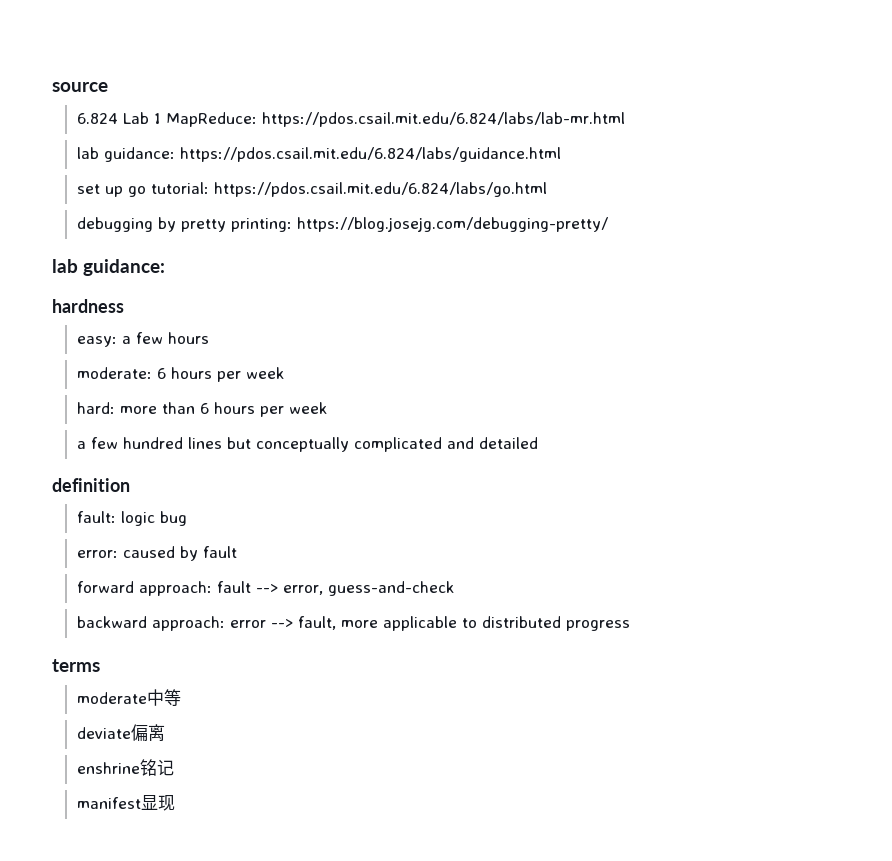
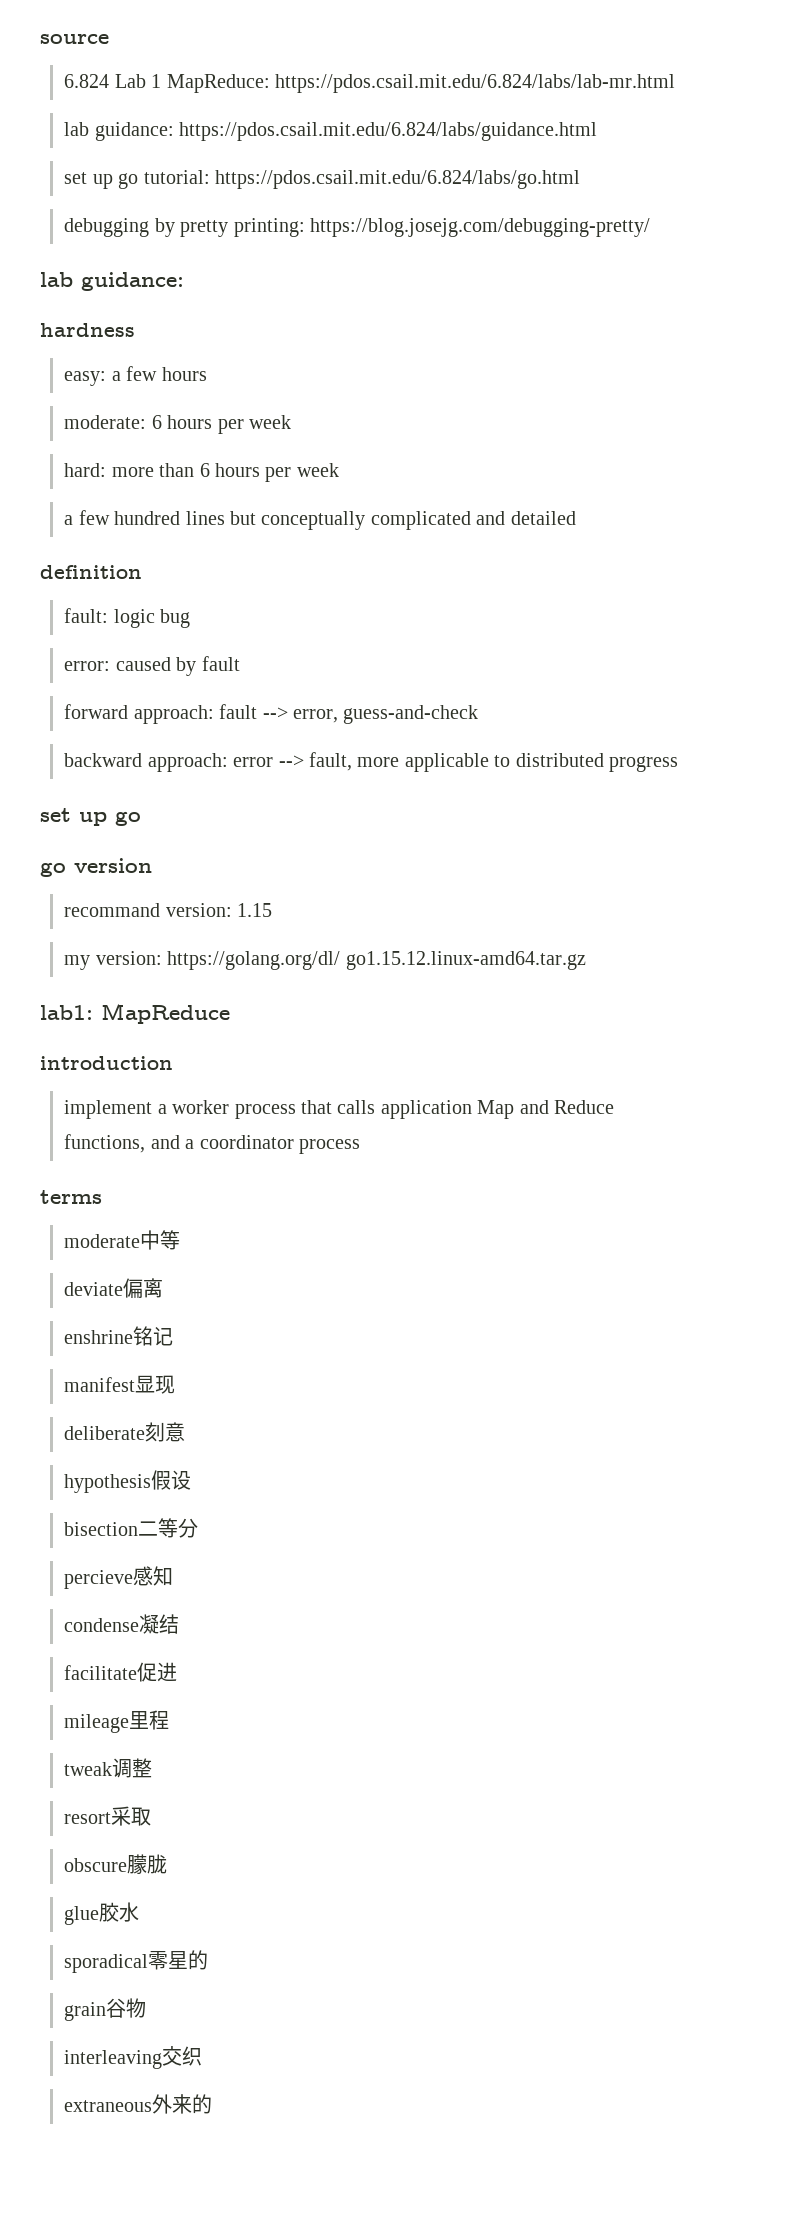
(630, 625) none -> [40,808,141,826] [40,858,152,877] [64,903,273,917] [64,951,586,970] [40,1003,230,1024] [40,1056,173,1070] [64,1100,615,1119] [64,1134,361,1154] // set up go // go version // recommand version: 1.15 // my version: https://golang.org/dl/ go1.15.12.linux-amd64.tar.gz // lab1: MapReduce // introduction // implement a worker process that calls application Map and Reduce functions, and a coordinator process
(175, 803) none -> [64,1422,186,1442] [64,1470,192,1493] [64,1518,199,1538] [64,1566,174,1589] [64,1614,180,1634] [64,1662,178,1682] [64,1710,170,1733] [64,1758,153,1778] [64,1806,152,1826] [64,1854,168,1874] [64,1902,140,1925] [64,1950,209,1973] [64,1998,147,2021] [64,2046,203,2069] [64,2094,213,2114] // deliberate刻意 // hypothesis假设 // bisection二等分 // percieve感知 // condense凝结 // facilitate促进 // mileage里程 // tweak调整 // resort采取 // obscure朦胧 // glue胶水 // sporadical零星的 // grain谷物 // interleaving交织 // extraneous外来的

